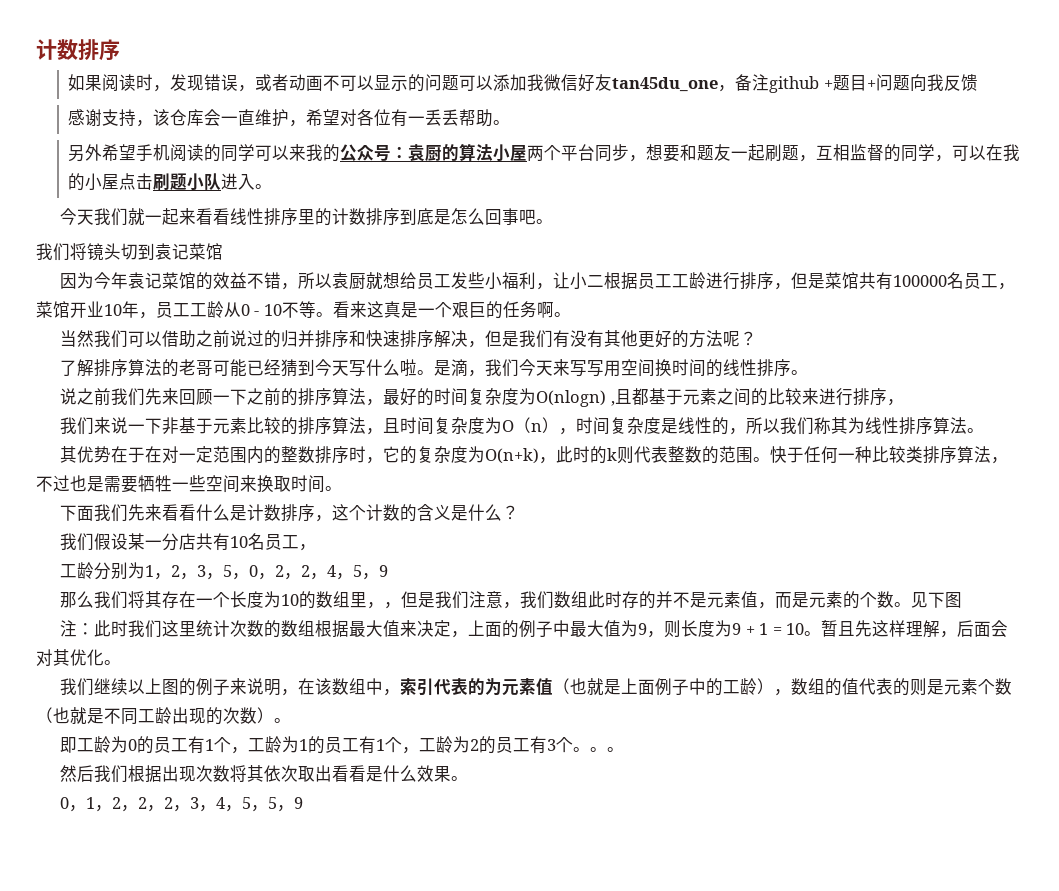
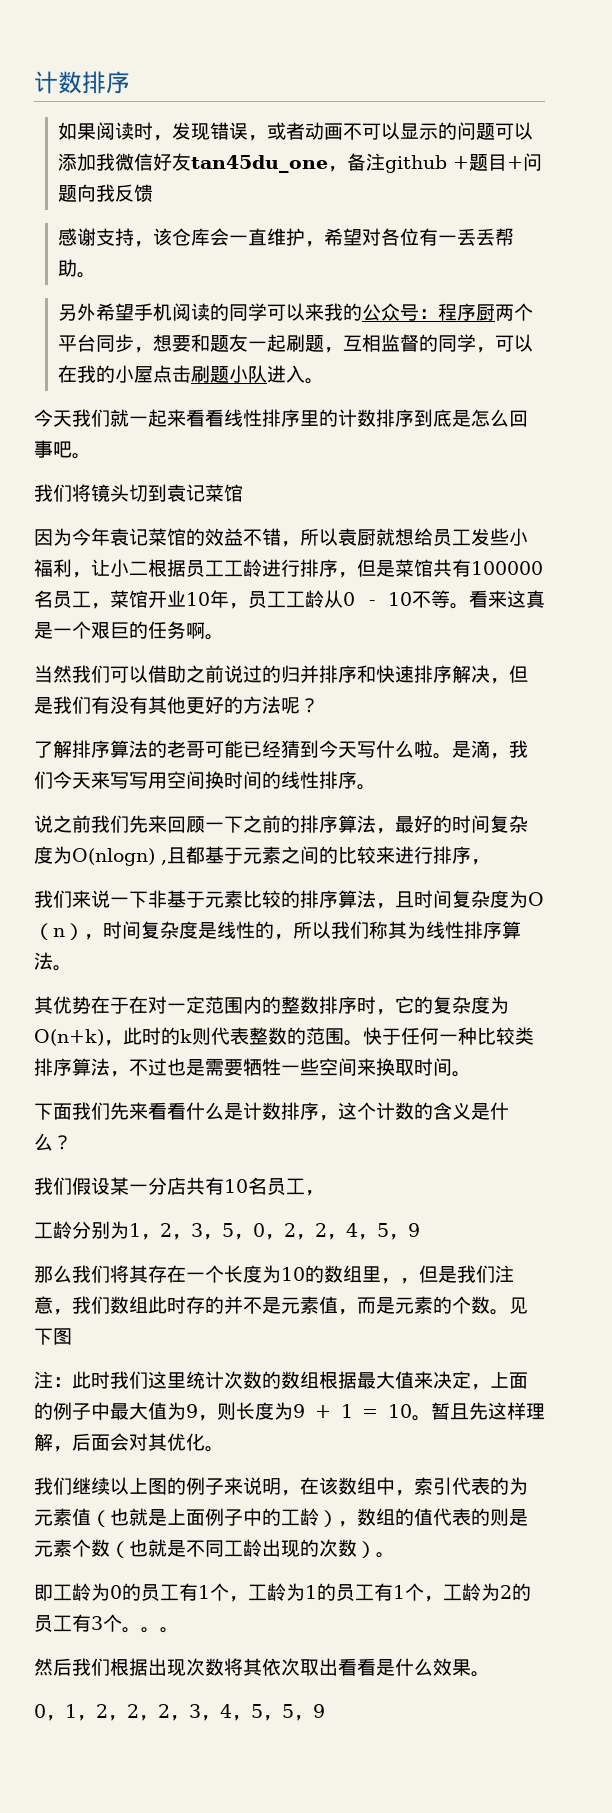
[408,143,528,162] 袁厨的算法小屋 -> [437,303,495,321] 程序厨

